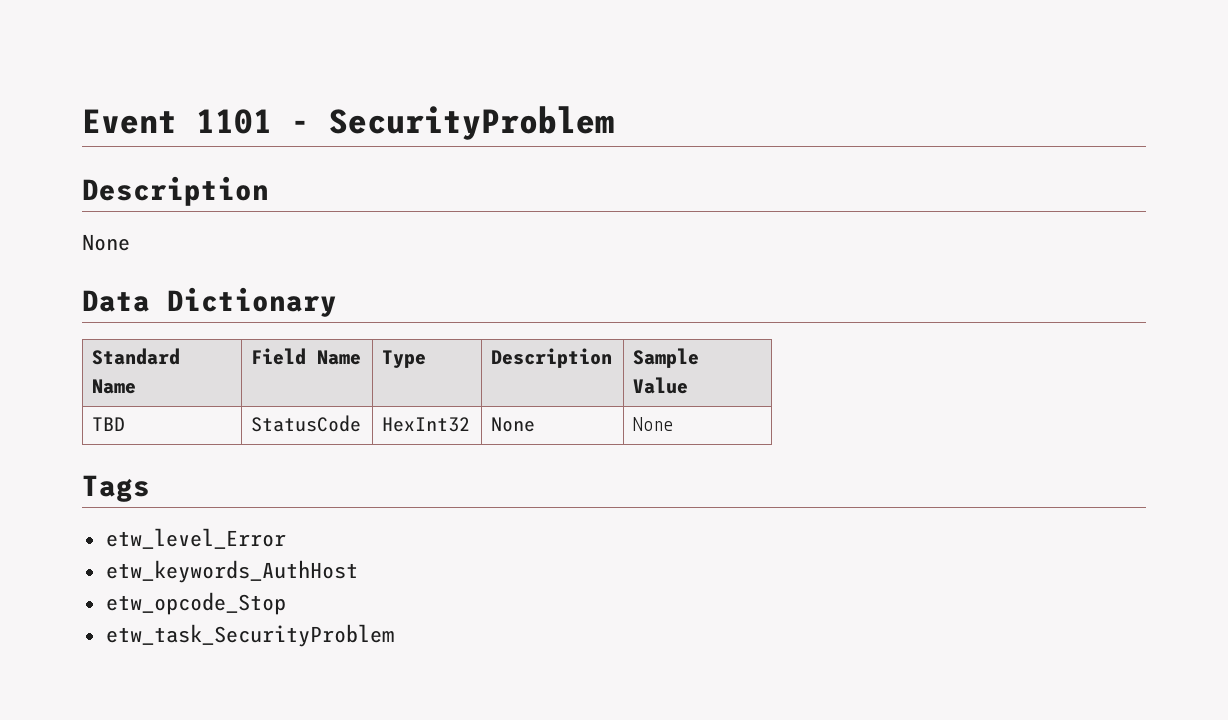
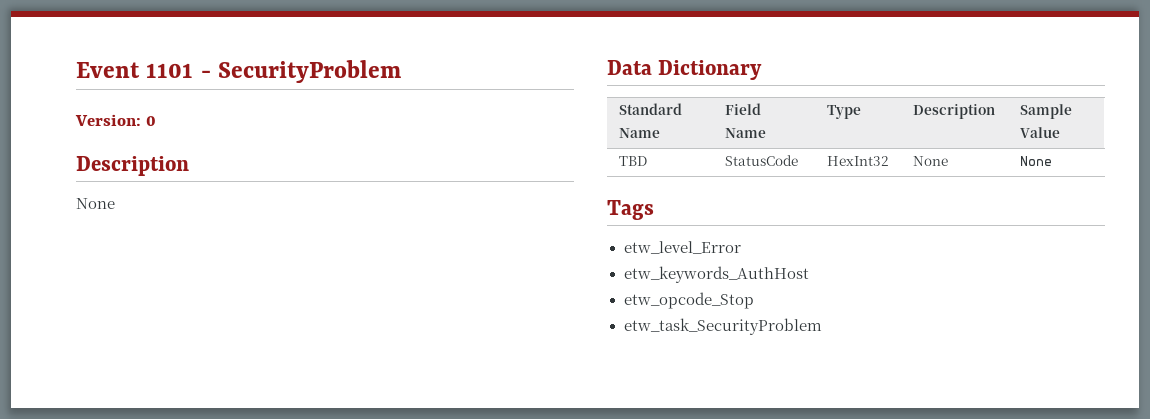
(614, 123) none -> [75,114,157,126] // Version: 0

